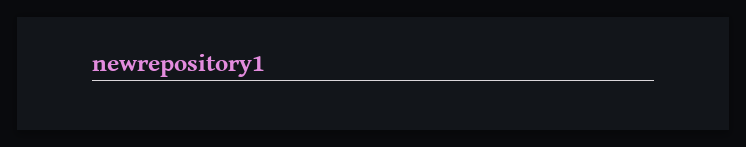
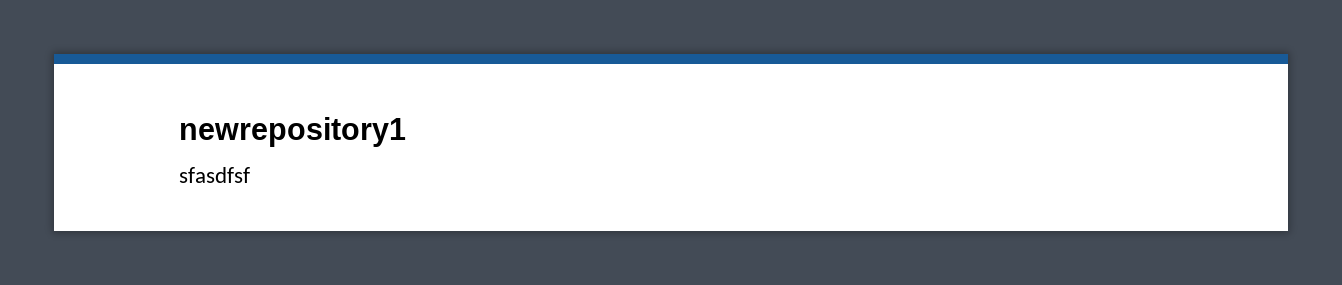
(265, 65) none -> [179,167,250,183] // sfasdfsf

